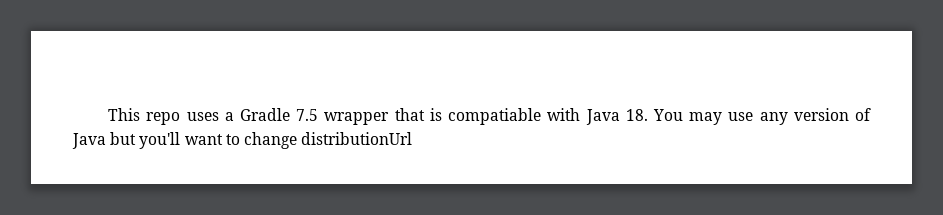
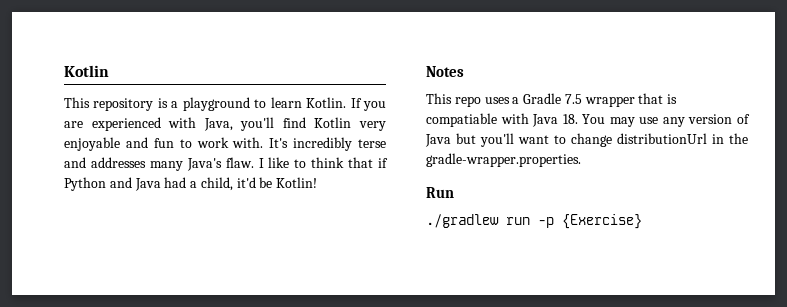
(108, 114) none -> [64,65,109,77] [64,97,387,111] [64,117,386,131] [64,137,386,151] [64,157,388,171] [64,177,318,191] [426,66,464,77] Kotlin // This repository is a playground to learn Kotlin. If you are experienced with Java, you'll find Kotlin very enjoyable and fun to work with. It's incredibly terse and addresses many Java's flaw. I like to think that if Python and Java had a child, it'd be Kotlin! // Notes //
(413, 138) none -> [712,133,748,144] [426,153,581,167] [426,187,454,198] [426,214,642,229] in the gradle-wrapper.properties. // Run // ./gradlew run -p {Exercise}

